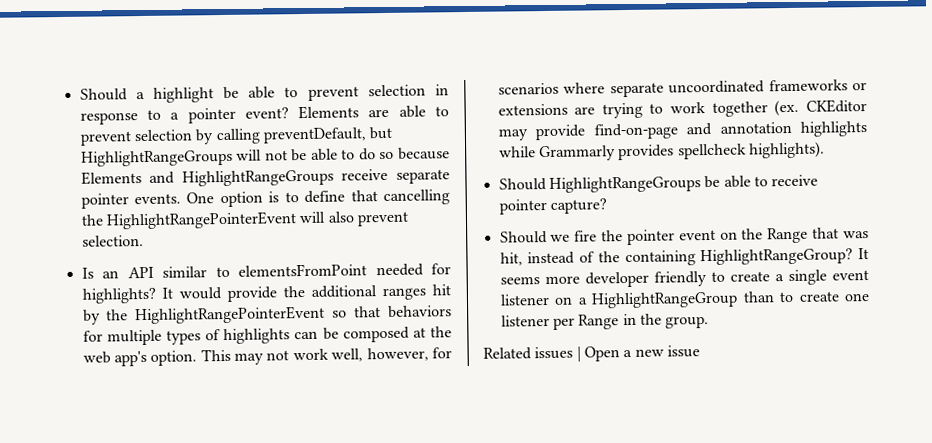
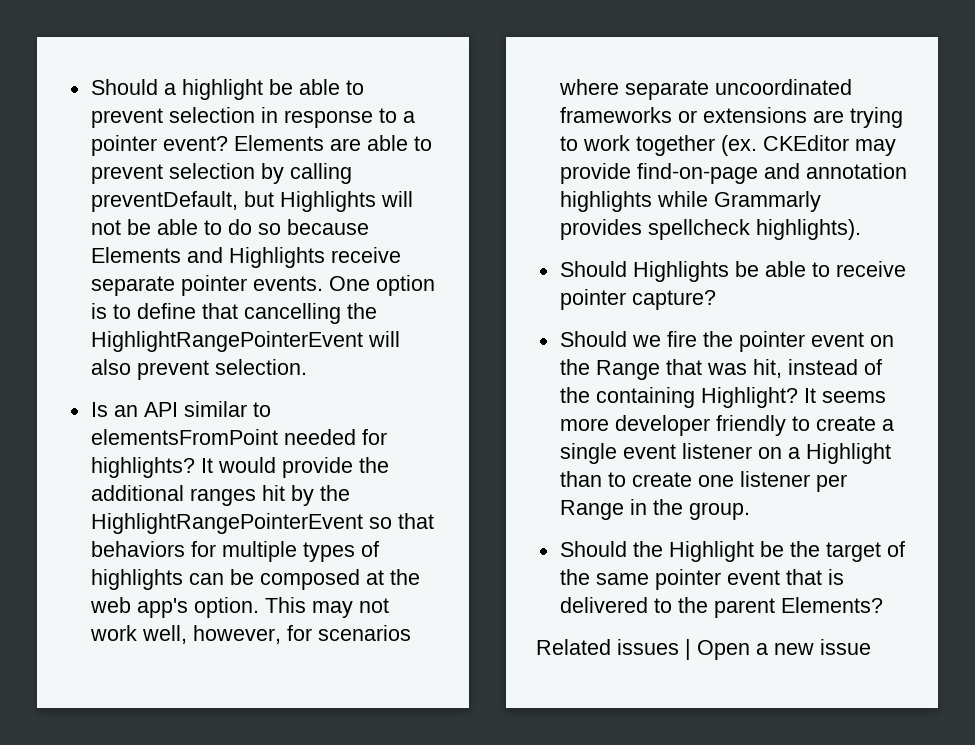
[80,149,233,167] HighlightRangeGroups -> [279,191,376,212] Highlights
[181,169,334,187] HighlightRangeGroups -> [228,247,325,268] Highlights
[548,176,701,193] HighlightRangeGroups -> [632,261,729,282] Highlights
[700,248,854,266] HighlightRangeGroup? -> [700,387,798,408] Highlight?
[591,291,739,309] HighlightRangeGroup -> [805,443,891,464] Highlight
(710, 322) none -> [559,541,905,562] [559,569,844,590] [559,597,883,618] // Should the Highlight be the target of the same pointer event that is delivered to the parent Elements?

